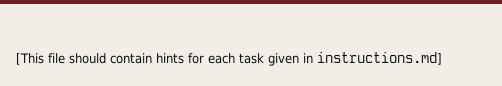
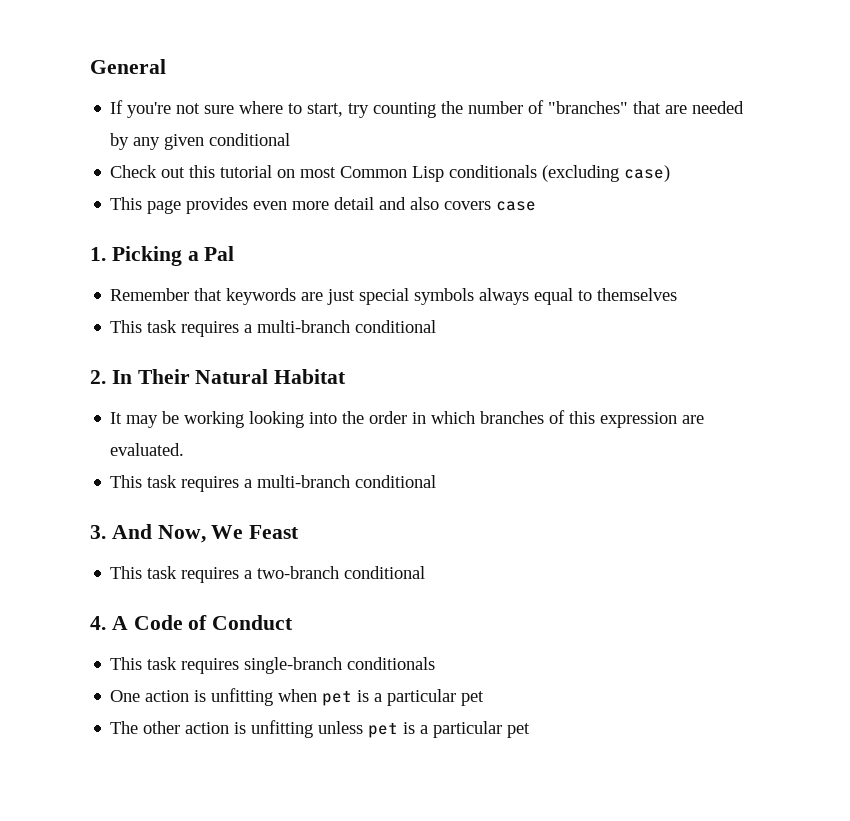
[16,52,442,66] [This file should contain hints for each task given in instructions.md] -> [90,59,166,74] [110,100,745,118] [110,133,291,150] [110,165,671,182] [110,197,537,214] [90,246,235,266] [110,288,678,305] [110,320,437,337] [90,369,347,384] [110,410,705,428] [110,443,185,456] [110,475,437,492] [90,524,300,543] [110,566,426,583] [90,615,294,630] [110,657,436,674] [110,688,485,706] [110,720,531,738] General // If you're not sure where to start, try counting the number of "branches" that are needed by any given conditional // Check out this tutorial on most Common Lisp conditionals (excluding case) // This page provides even more detail and also covers case // 1. Picking a Pal // Remember that keywords are just special symbols always equal to themselves // This task requires a multi-branch conditional // 2. In Their Natural Habitat // It may be working looking into the order in which branches of this expression are evaluated. // This task requires a multi-branch conditional // 3. And Now, We Feast // This task requires a two-branch conditional // 4. A Code of Conduct // This task requires single-branch conditionals // One action is unfitting when pet is a particular pet // The other action is unfitting unless pet is a particular pet

